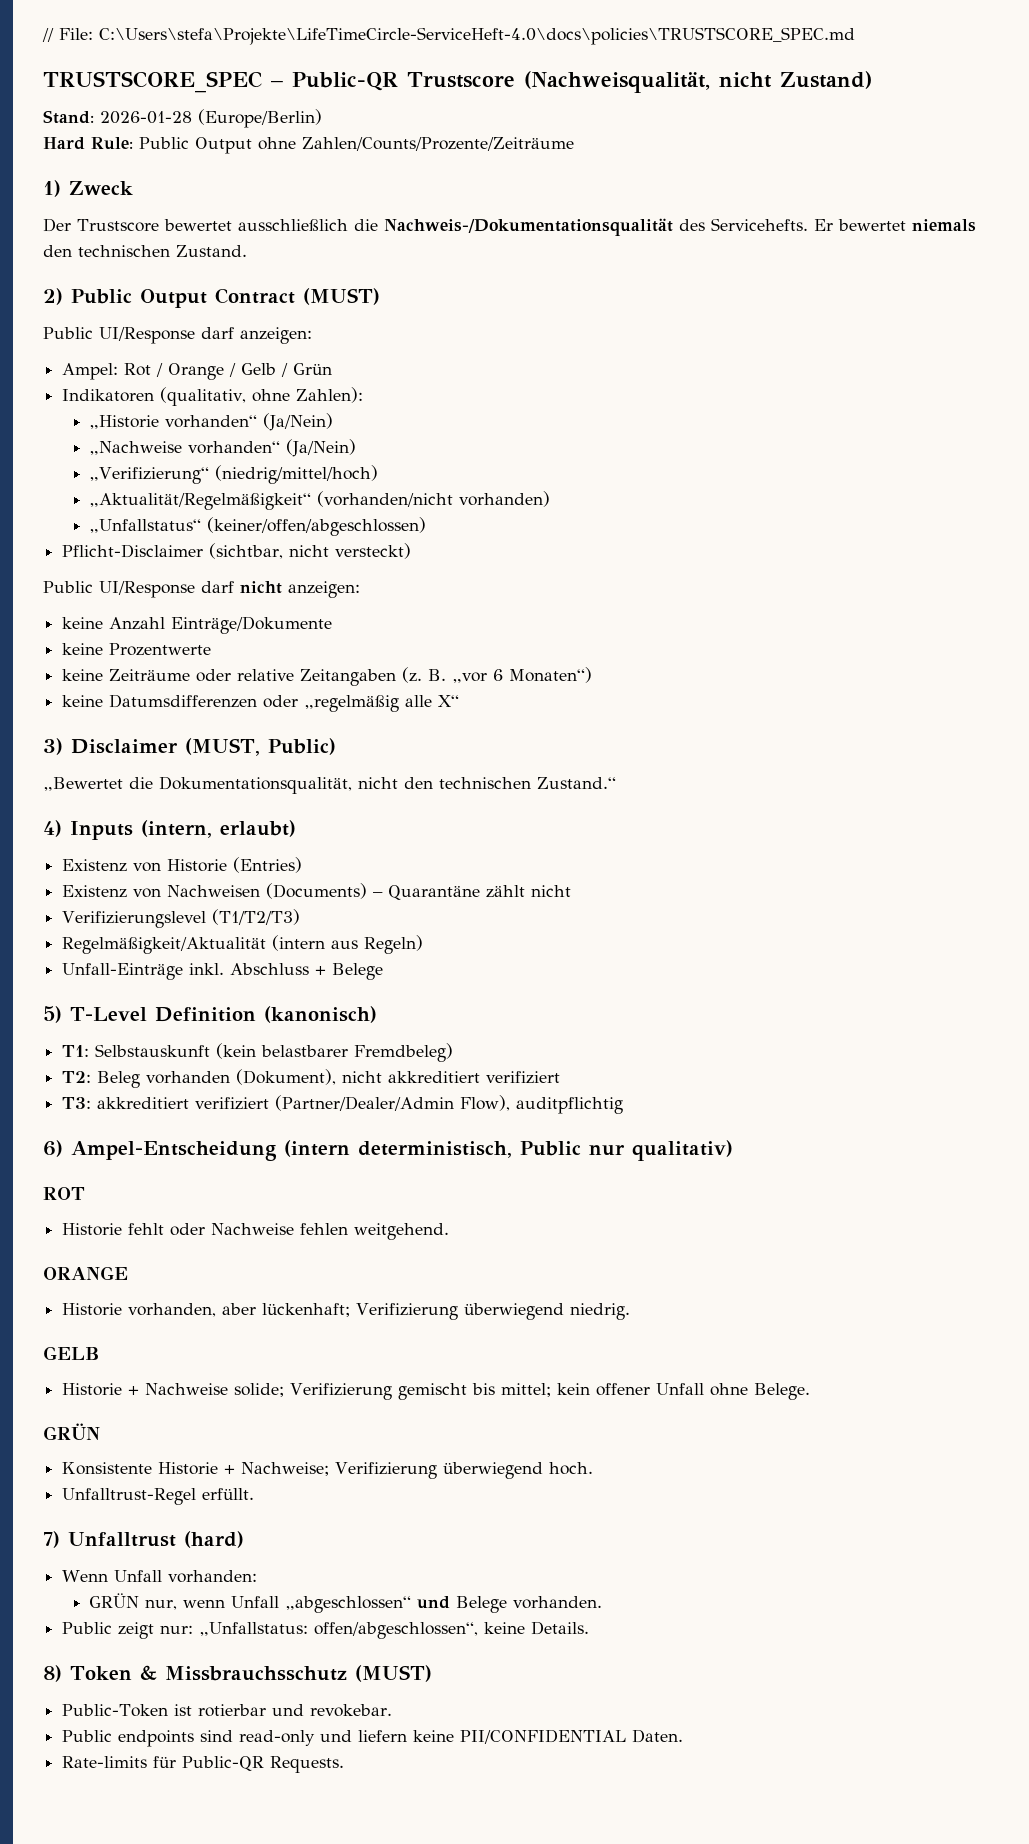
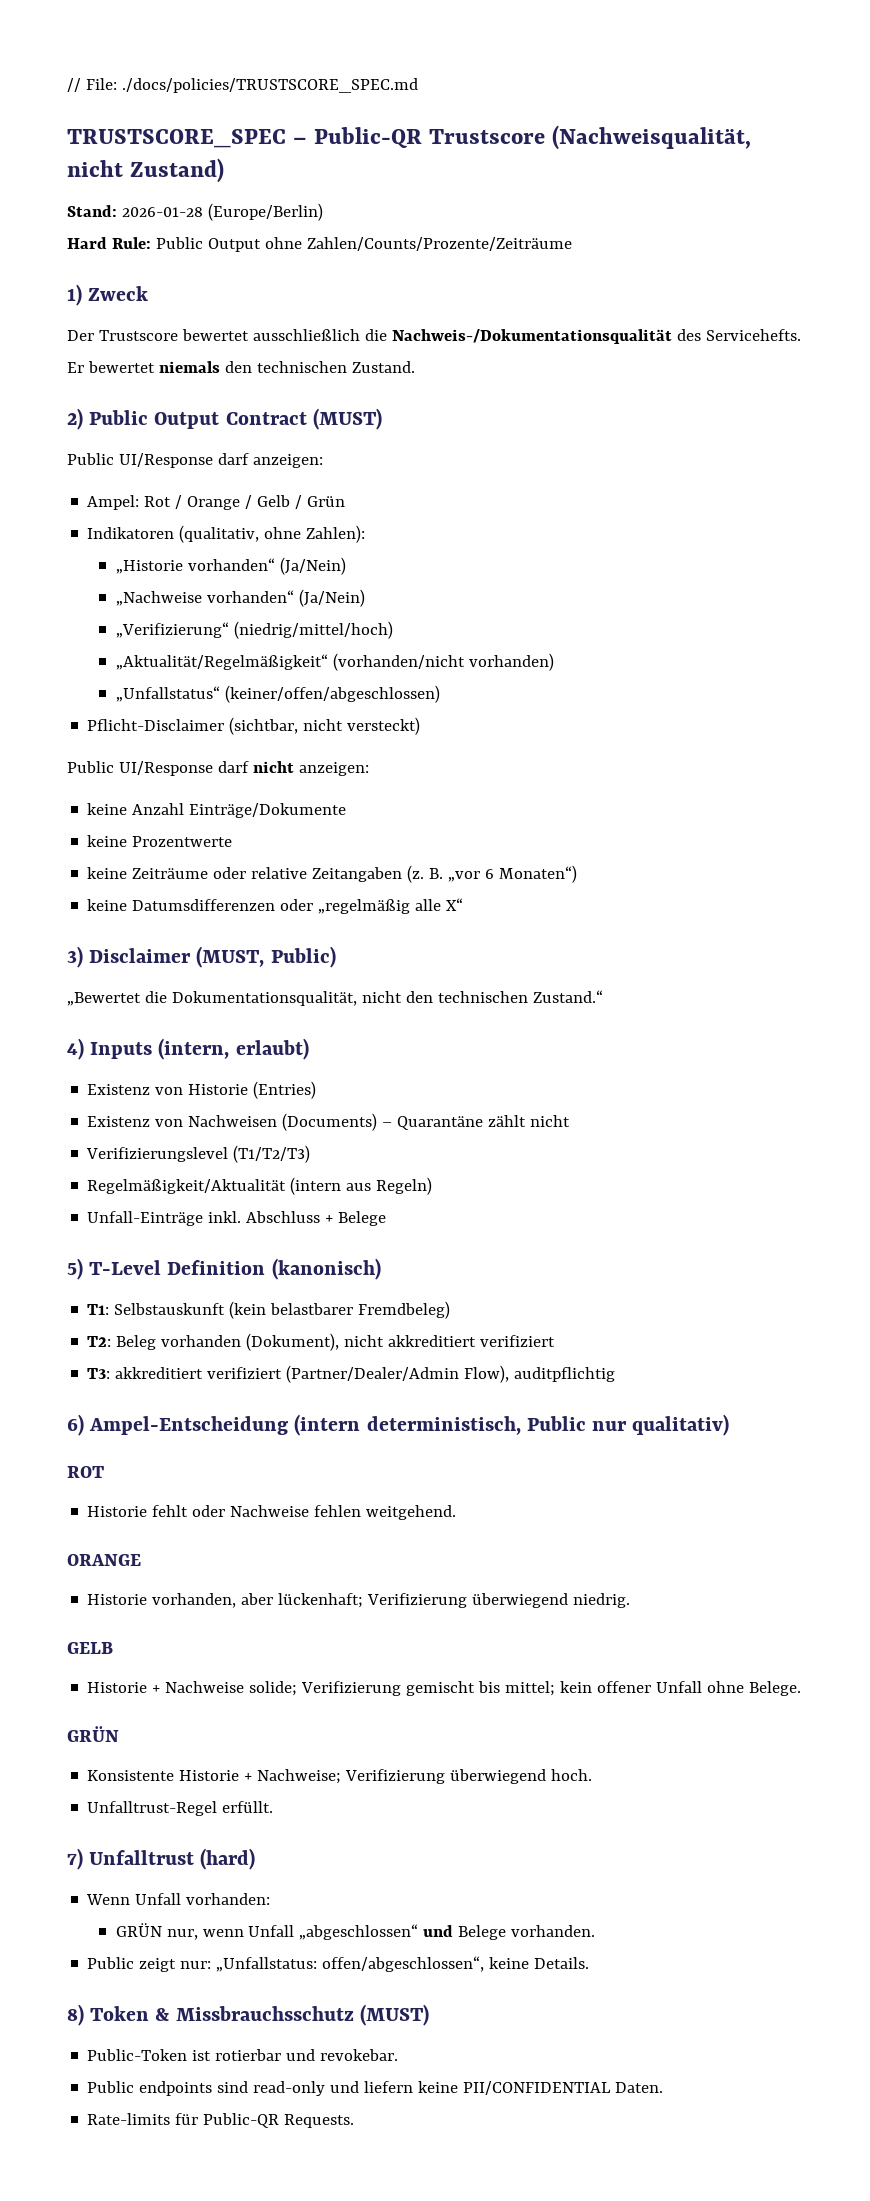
[99,27,855,45] C:\Users\stefa\Projekte\LifeTimeCircle-ServiceHeft-4.0\docs\policies\TRUSTSCORE_SPEC.md -> [121,78,418,93] ./docs/policies/TRUSTSCORE_SPEC.md

